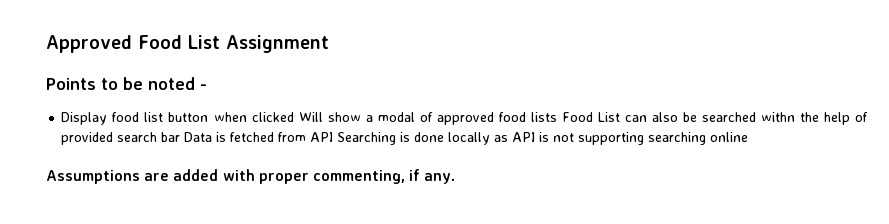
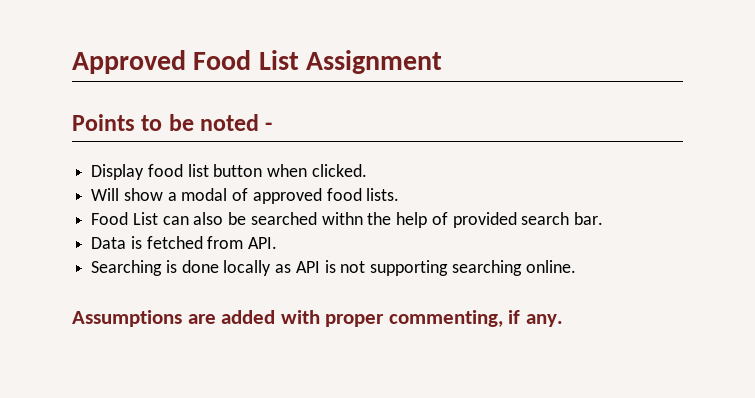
[251,112,294,122] clicked -> [311,164,367,177] clicked. //
[530,112,557,122] lists -> [366,188,400,201] lists. //
[161,132,181,142] bar -> [573,212,603,225] bar. //
[310,132,334,142] API -> [248,237,278,249] API. //
[710,132,749,142] online -> [525,260,576,273] online.

